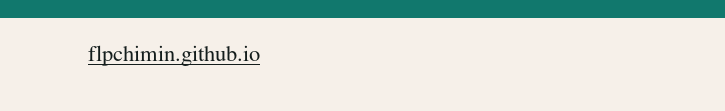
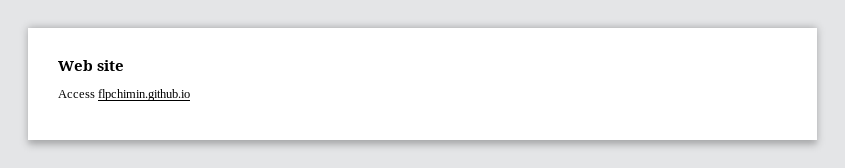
(88, 55) none -> [58,60,125,71] [58,90,95,98] Web site // Access

